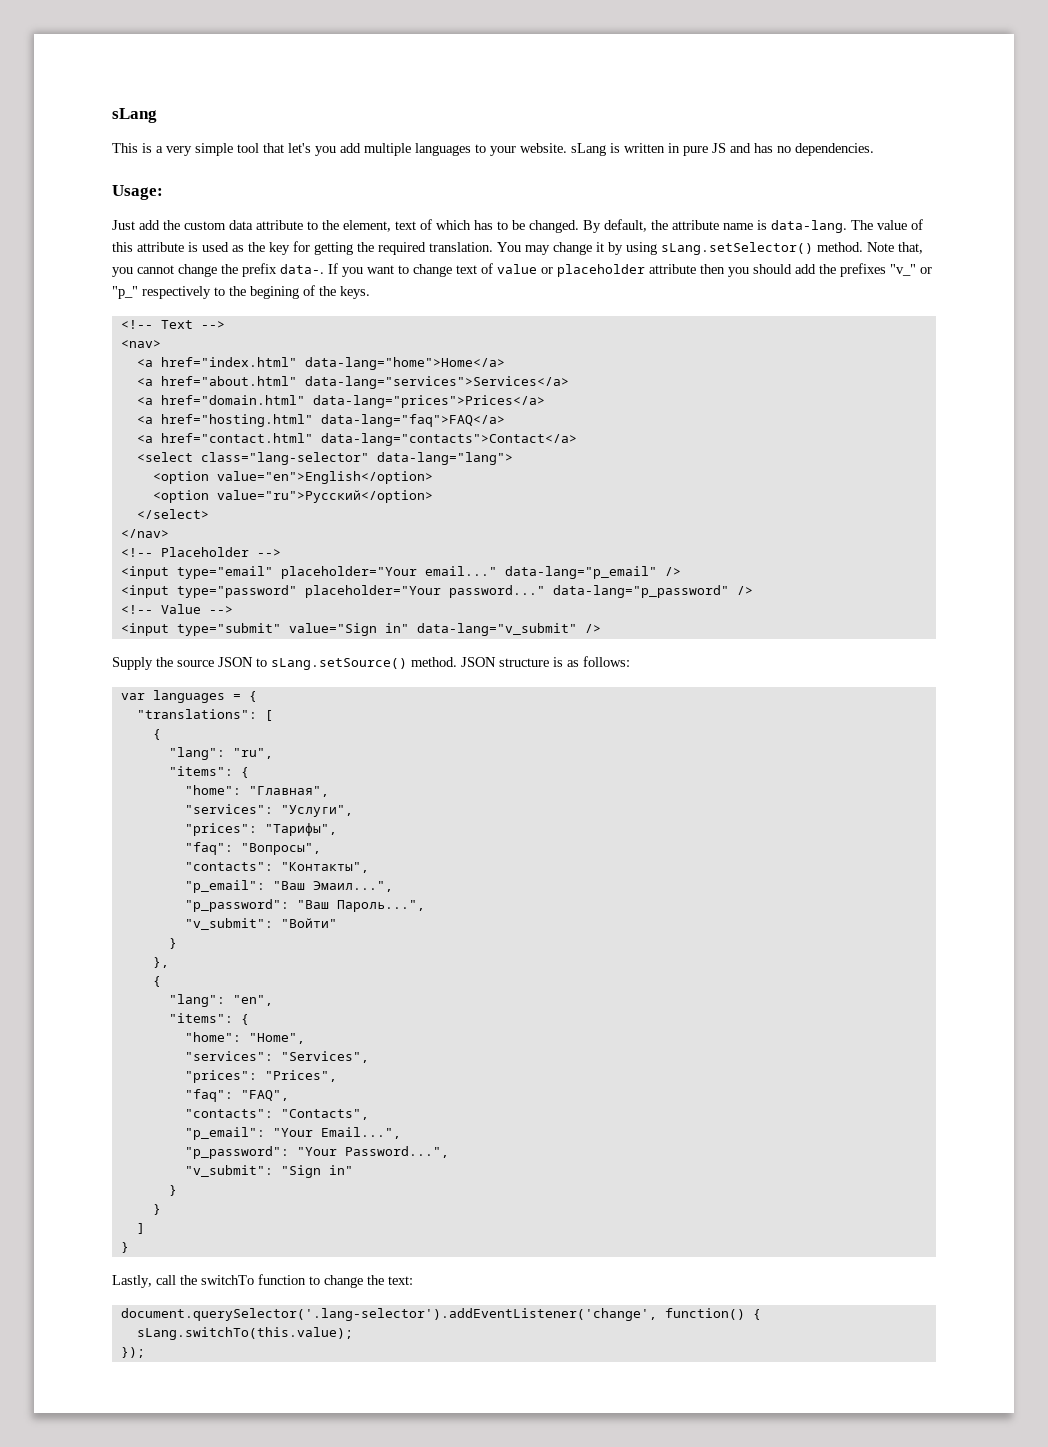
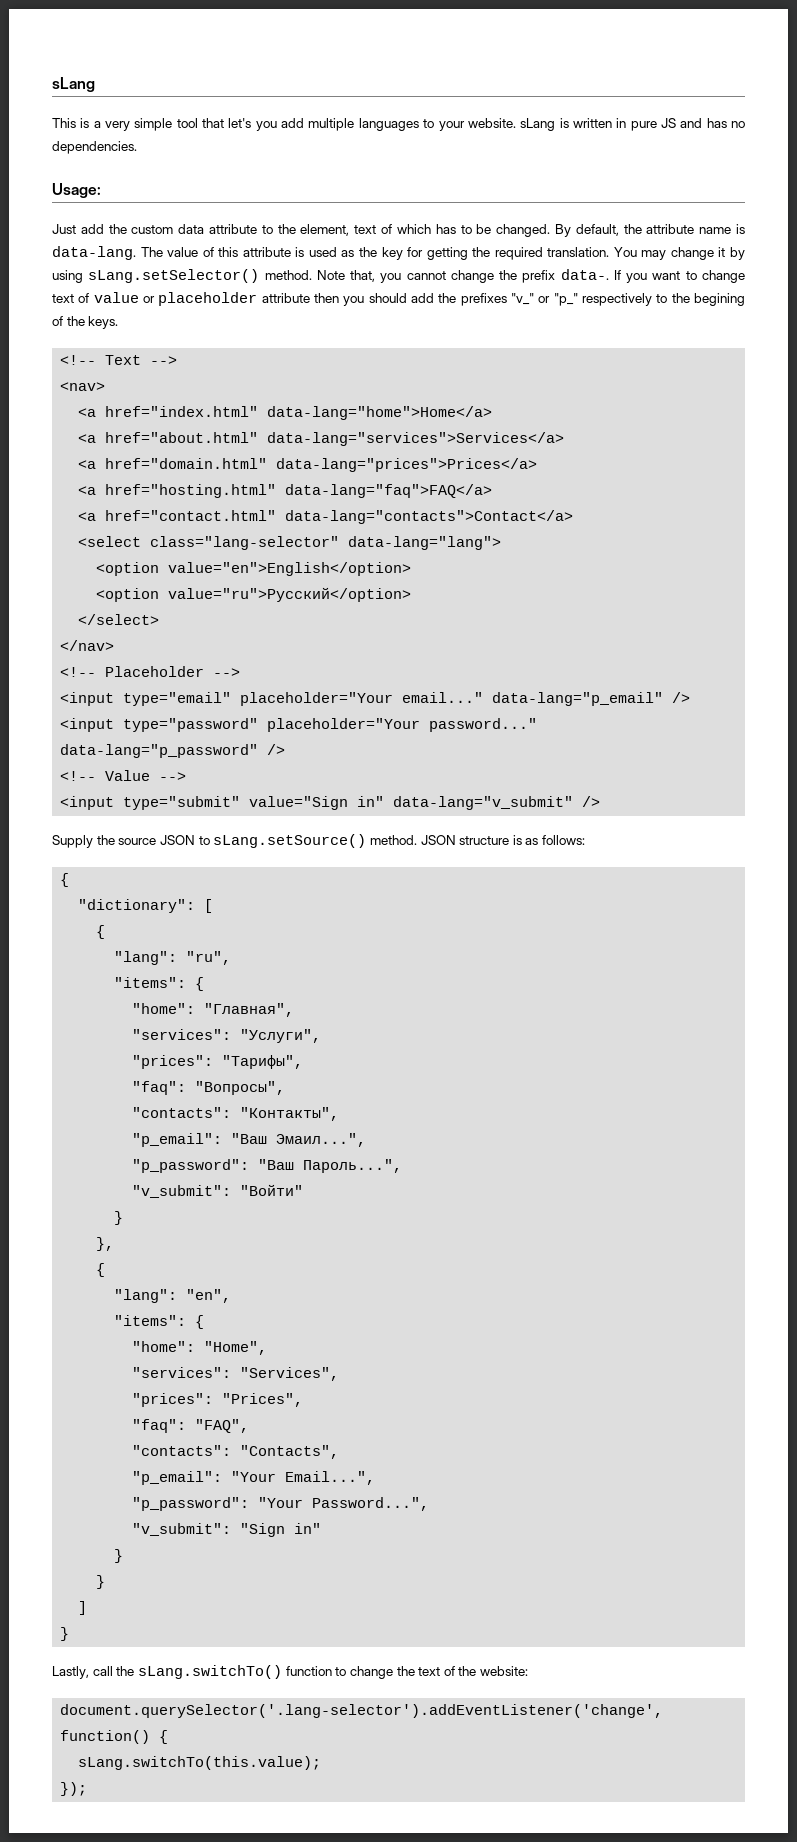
[120,690,257,703] [136,709,257,719] var languages = { // "translations": -> [60,873,70,887] [78,899,196,913] { // "dictionary":
[201,1275,254,1285] switchTo -> [137,1665,282,1679] sLang.switchTo()
[388,1276,413,1285] text: -> [418,1666,529,1676] text of the website:

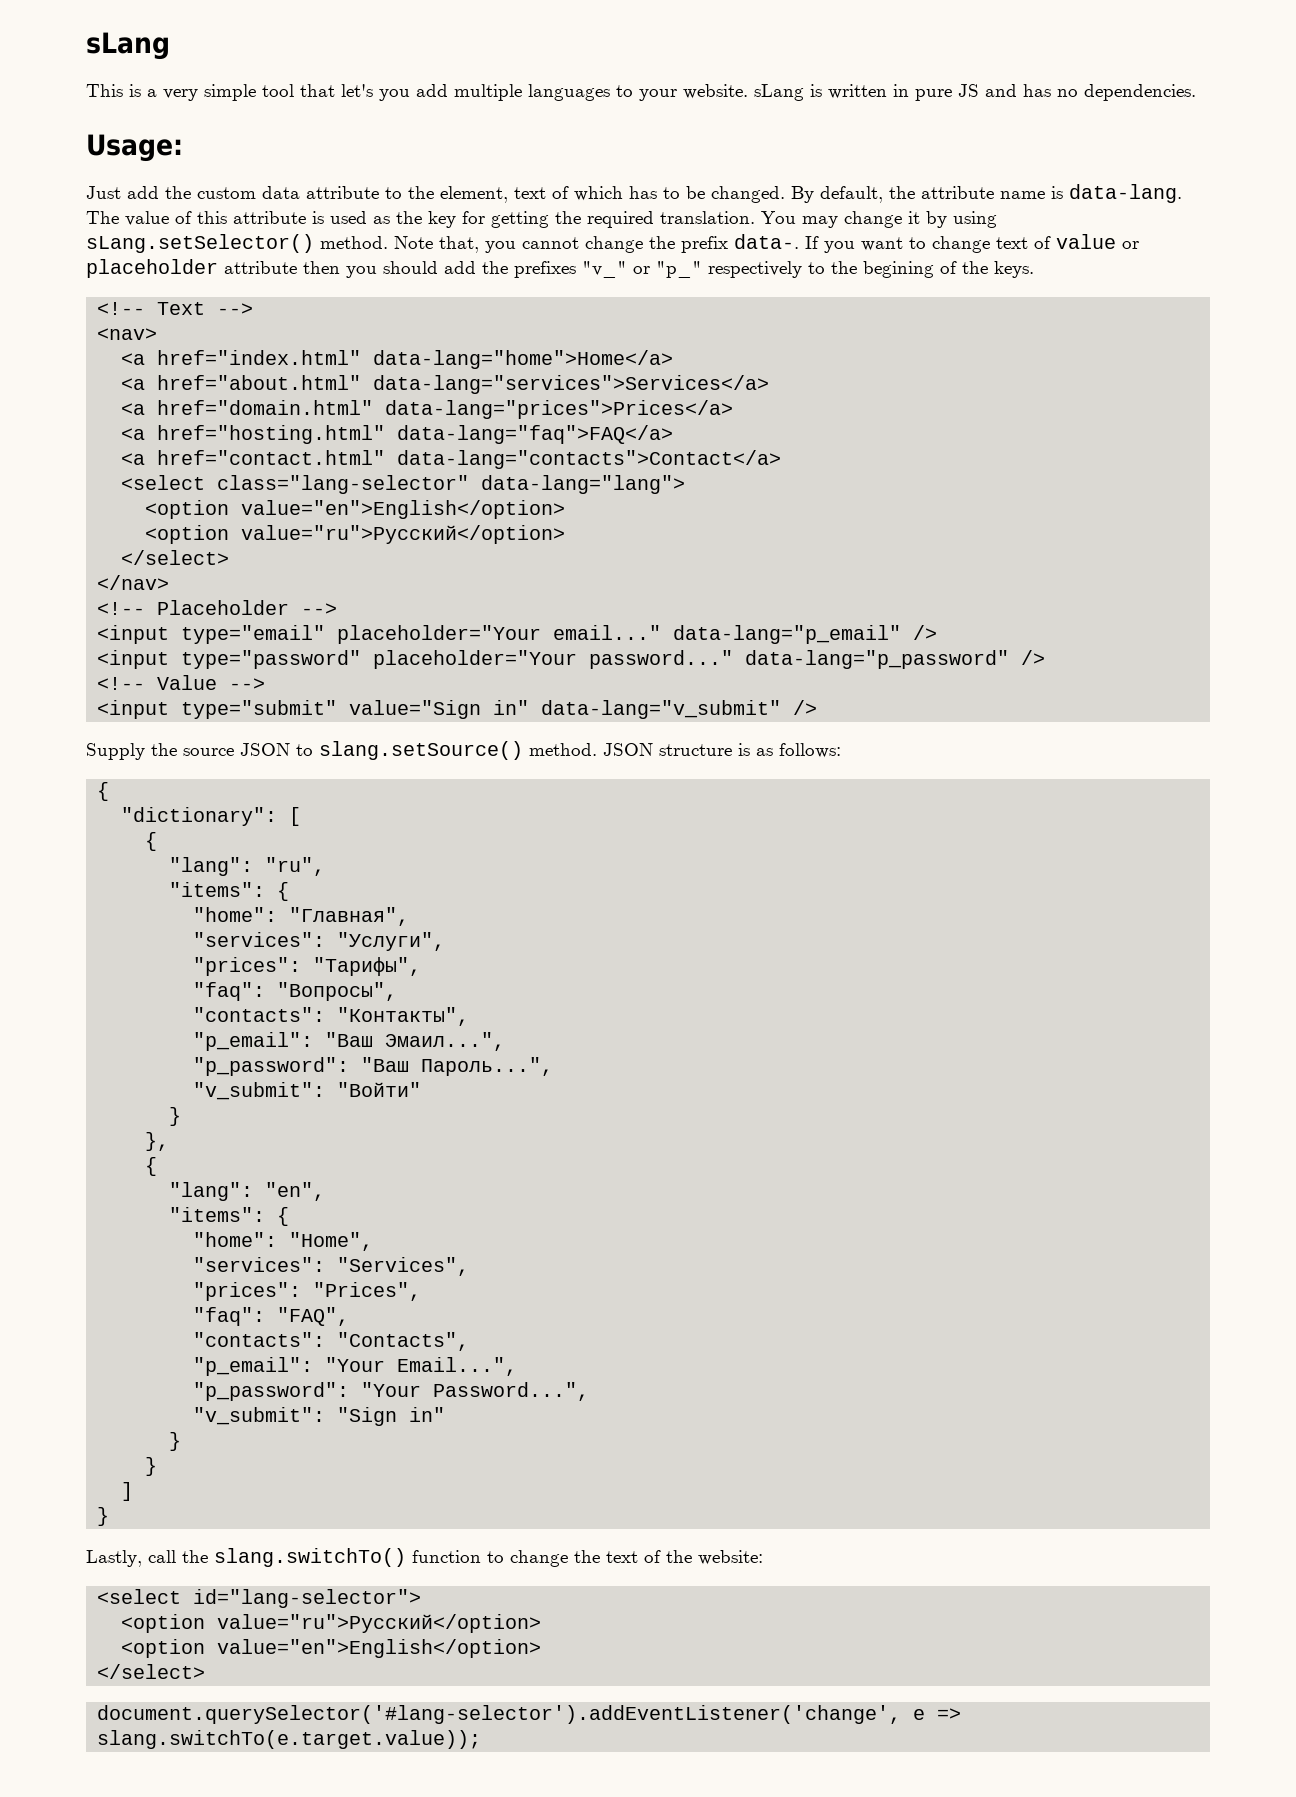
[213,834,367,848] sLang.setSource() -> [319,741,523,760] slang.setSource()
[137,1665,282,1679] sLang.switchTo() -> [214,1548,406,1567] slang.switchTo()
[60,1704,664,1718] [60,1730,169,1744] [78,1756,322,1770] [60,1782,88,1796] document.querySelector('.lang-selector').addEventListener('change', function() { // sLang.switchTo(this.value); // }); -> [97,1589,422,1608] [121,1614,542,1633] [121,1639,542,1658] [97,1664,206,1679] [97,1705,962,1724] [97,1730,482,1749] <select id="lang-selector"> // <option value="ru">Русский</option> // <option value="en">English</option> // </select> // document.querySelector('#lang-selector').addEventListener('change', e => slang.switchTo(e.target.value));

